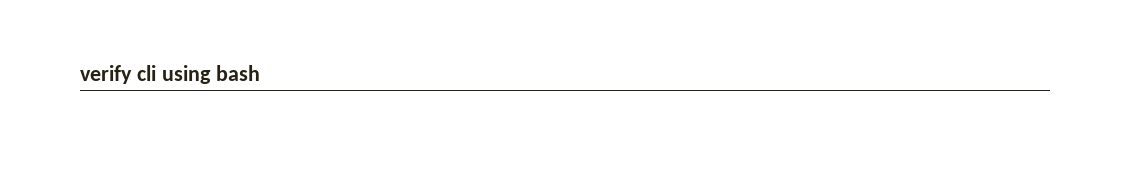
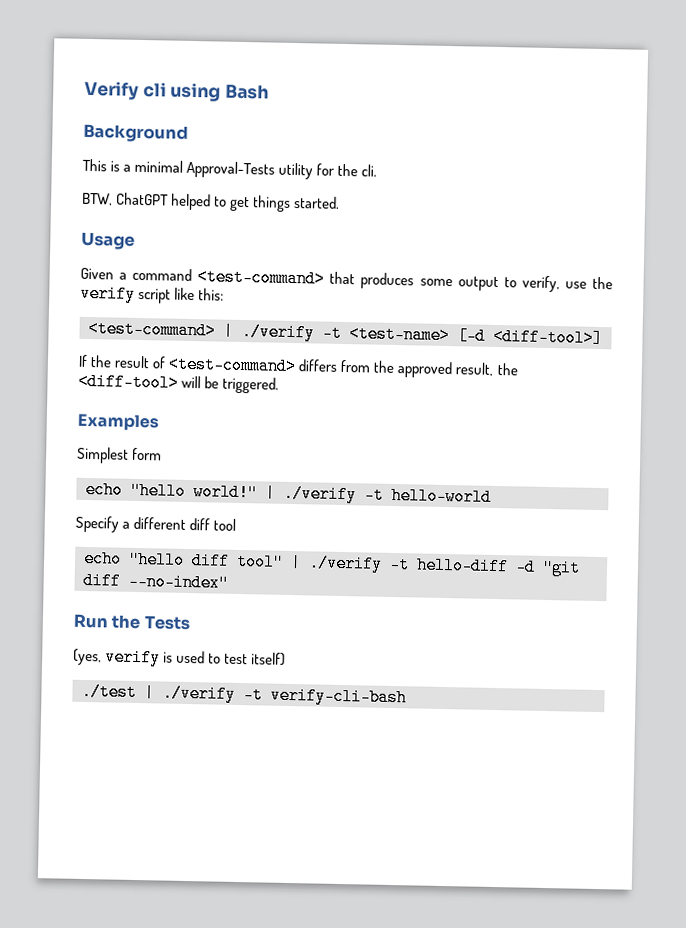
[80,65,132,84] verify -> [84,80,139,100] Verify
[215,65,260,81] bash -> [225,84,270,100] [83,123,189,143] [82,158,378,180] [82,192,341,212] [81,231,135,250] [80,267,613,293] [80,284,225,304] [88,320,603,348] [78,354,518,379] [78,372,280,394] [77,413,159,432] [76,446,163,464] [85,480,492,506] [75,515,237,533] [83,549,581,577] [83,571,229,592] [73,613,190,631] [73,648,287,667] [81,682,407,707] Bash // Background // This is a minimal Approval-Tests utility for the cli. // BTW, ChatGPT helped to get things started. // Usage // Given a command <test-command> that produces some output to verify, use the verify script like this: // <test-command> | ./verify -t <test-name> [-d <diff-tool>] // If the result of <test-command> differs from the approved result, the <diff-tool> will be triggered. // Examples // Simplest form // echo "hello world!" | ./verify -t hello-world // Specify a different diff tool // echo "hello diff tool" | ./verify -t hello-diff -d "git diff --no-index" // Run the Tests // (yes, verify is used to test itself) // ./test | ./verify -t verify-cli-bash

